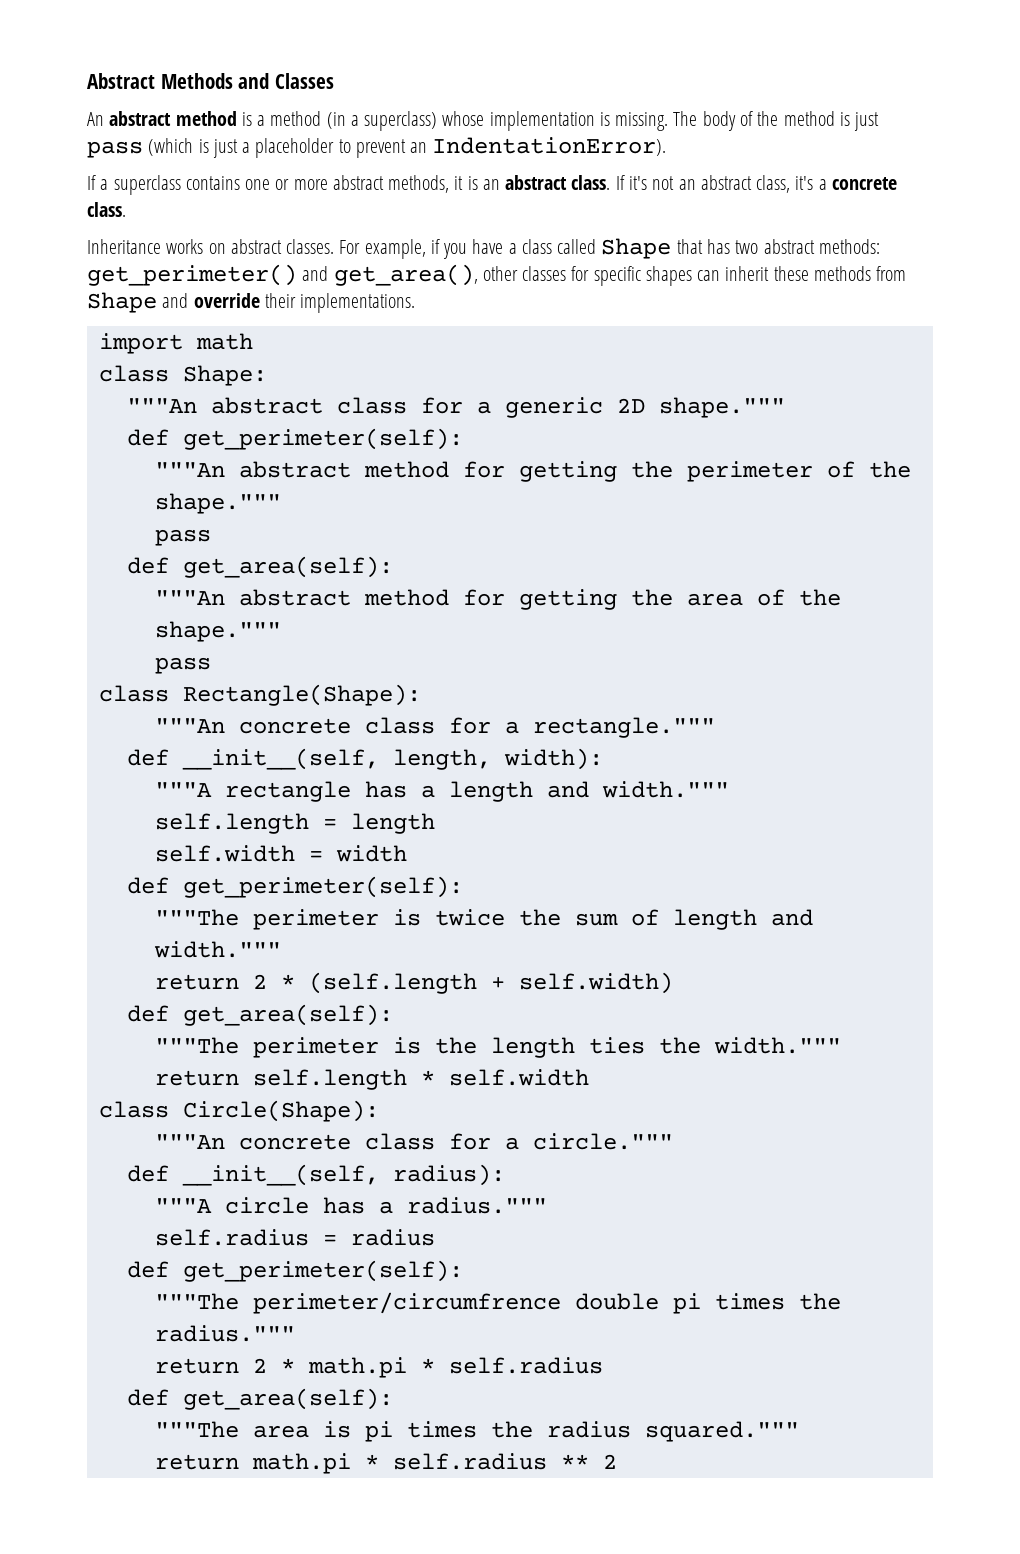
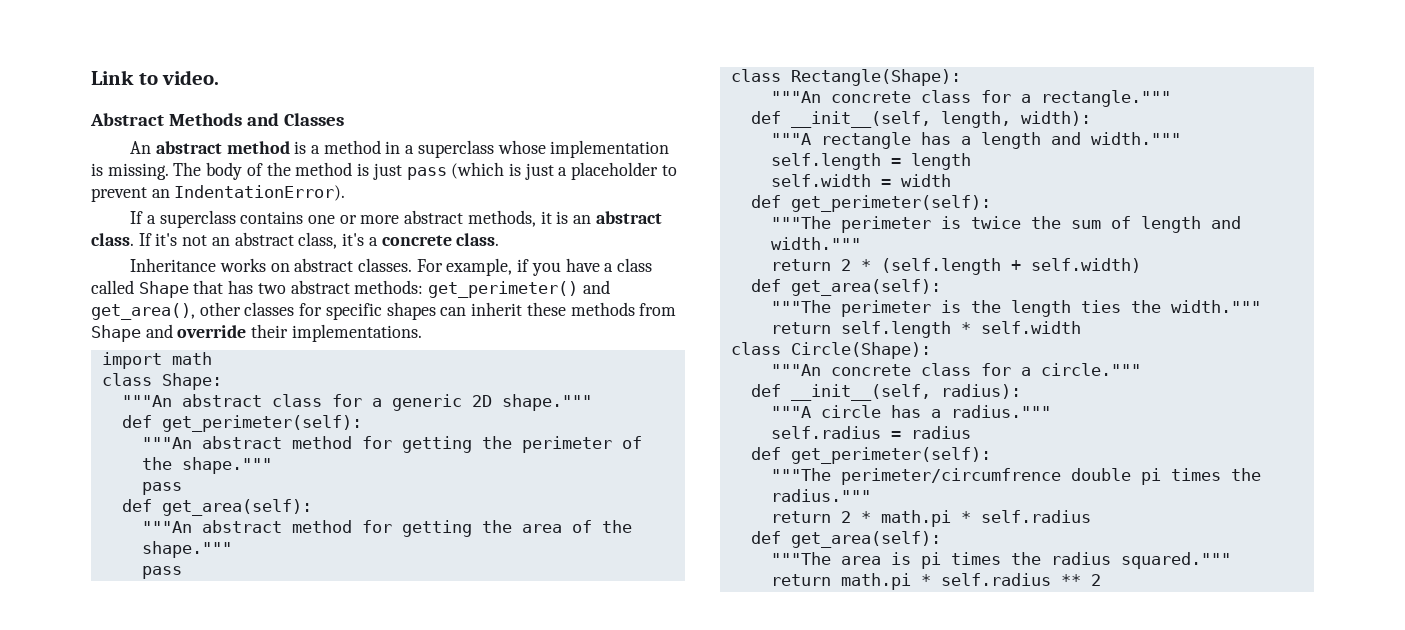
(87, 81) none -> [91,70,220,85] Link to video. //
[326,111,438,131] (in a superclass) -> [385,140,494,158] in a superclass

